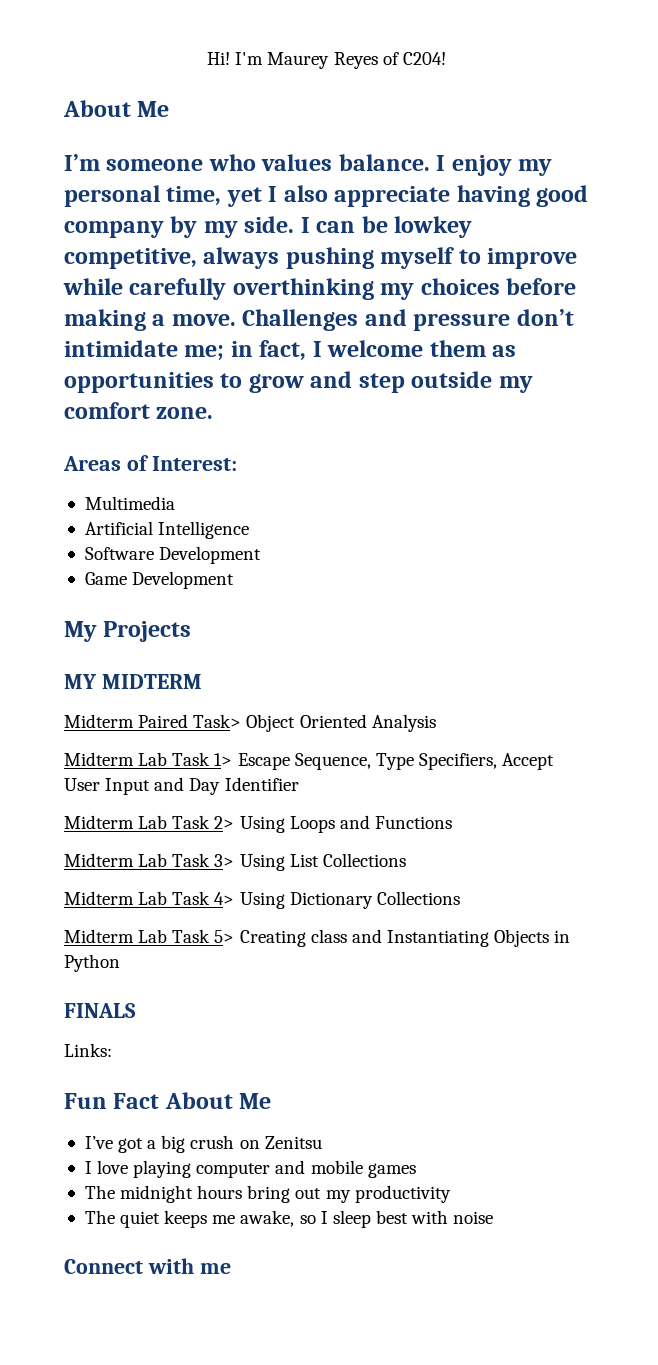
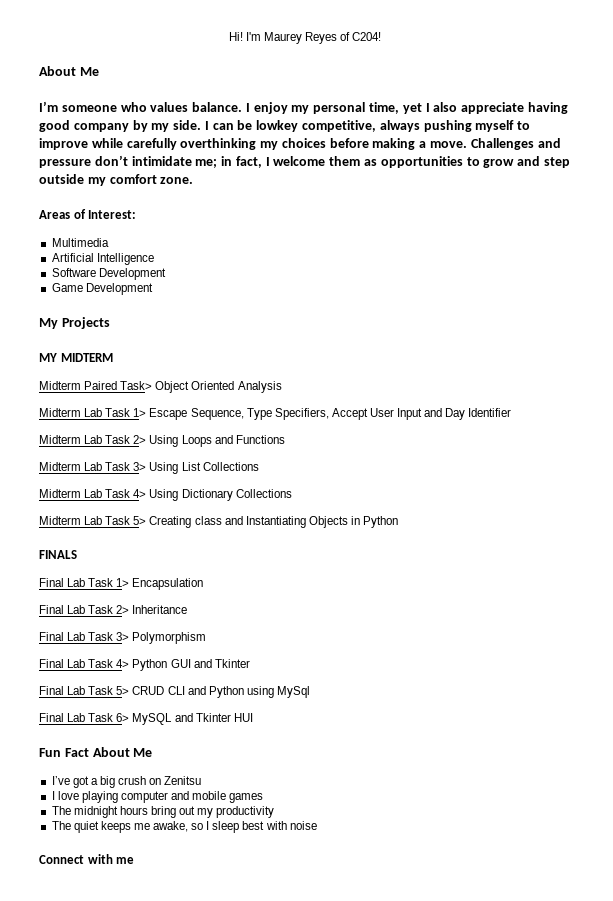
[64,1043,112,1057] Links: -> [39,578,204,590] [39,605,188,614] [39,632,207,644] [39,659,250,671] [39,686,310,698] [39,713,253,725] Final Lab Task 1> Encapsulation // Final Lab Task 2> Inheritance // Final Lab Task 3> Polymorphism // Final Lab Task 4> Python GUI and Tkinter // Final Lab Task 5> CRUD CLI and Python using MySql // Final Lab Task 6> MySQL and Tkinter HUI

